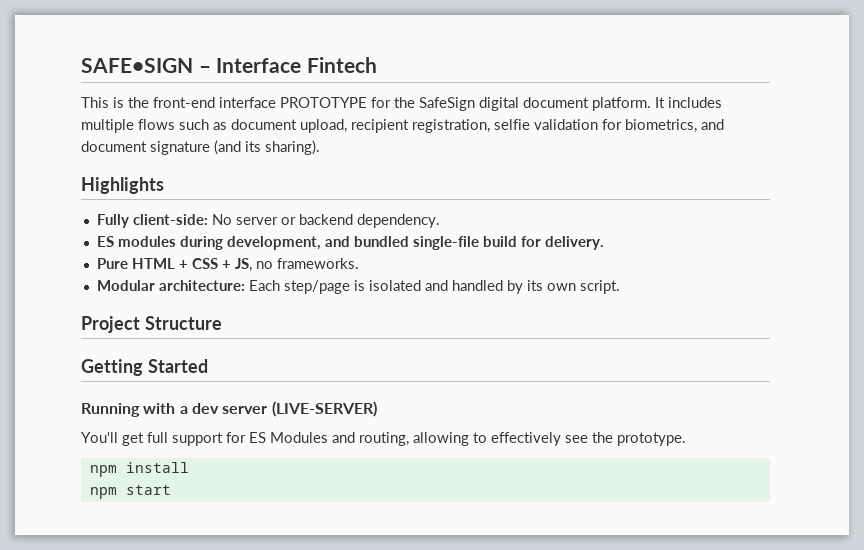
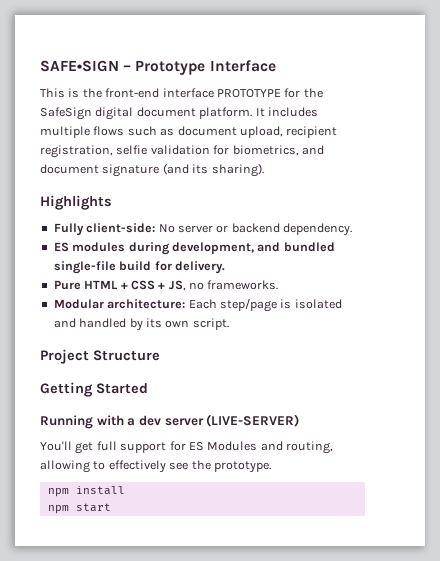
(211, 69) none -> [135,60,206,75] Prototype
[306,57,377,73] Fintech -> (276, 66) none

